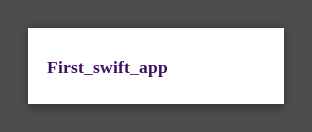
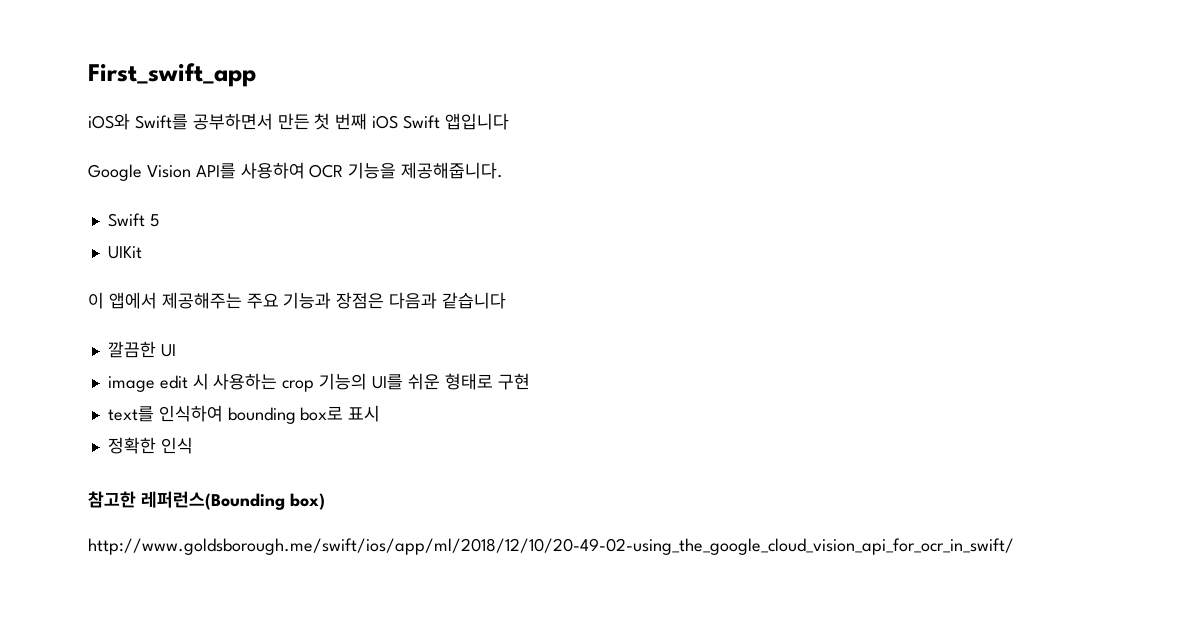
(168, 69) none -> [88,113,509,130] [88,162,504,181] [107,213,159,227] [107,246,142,259] [88,292,507,309] [107,341,176,358] [107,373,530,392] [107,405,381,424] [107,437,193,454] [88,491,325,510] [88,538,1014,555] // iOS와 Swift를 공부하면서 만든 첫 번째 iOS Swift 앱입니다 // Google Vision API를 사용하여 OCR 기능을 제공해줍니다. // Swift 5 // UIKit // 이 앱에서 제공해주는 주요 기능과 장점은 다음과 같습니다 // 깔끔한 UI // image edit 시 사용하는 crop 기능의 UI를 쉬운 형태로 구현 // text를 인식하여 bounding box로 표시 // 정확한 인식 // 참고한 레퍼런스(Bounding box) // http://www.goldsborough.me/swift/ios/app/ml/2018/12/10/20-49-02-using_the_google_cloud_vision_api_for_ocr_in_swift/

